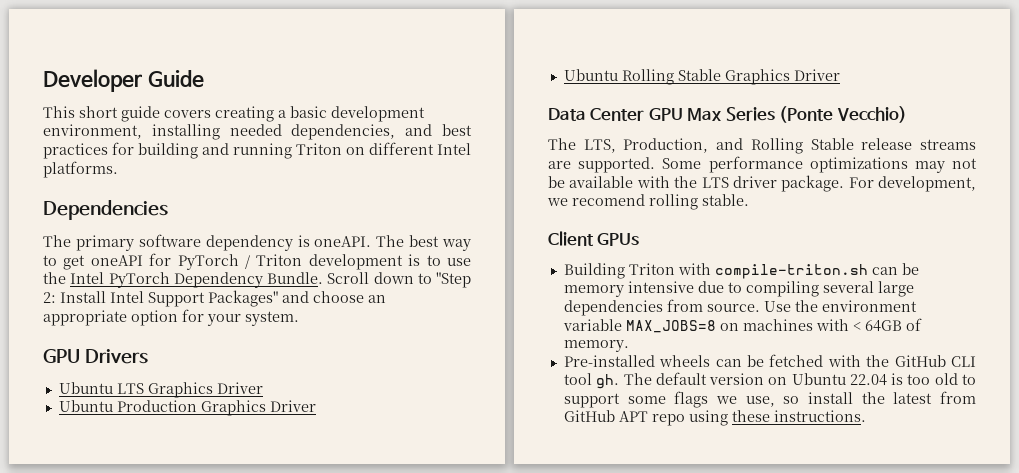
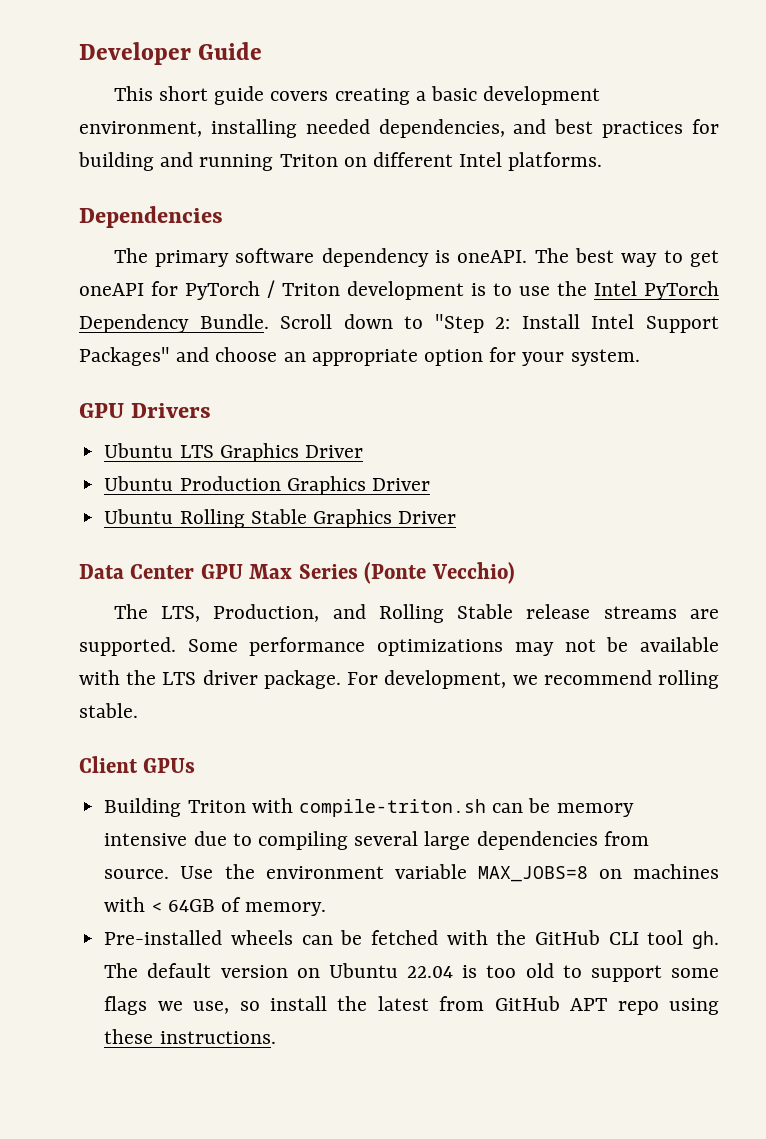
[572,194,645,206] recomend -> [543,670,652,685] recommend

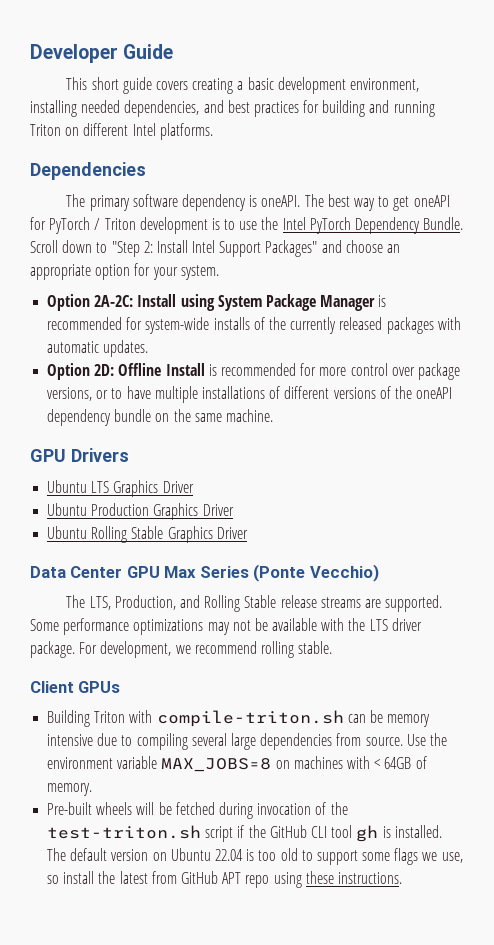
(640, 357) none -> [47,294,387,311] [47,317,461,334] [47,340,149,357] [47,363,460,380] [47,386,453,403] [47,409,273,426] // Option 2A-2C: Install using System Package Manager is recommended for system-wide installs of the currently released packages with automatic updates. // Option 2D: Offline Install is recommended for more control over package versions, or to have multiple installations of different versions of the oneAPI dependency bundle on the same machine.
[104,930,488,945] Pre-installed wheels can be fetched with -> [47,802,348,819] [47,825,245,842] Pre-built wheels will be fetched during invocation of the test-triton.sh script if
[692,931,719,949] gh. -> [356,825,442,842] gh is installed.

